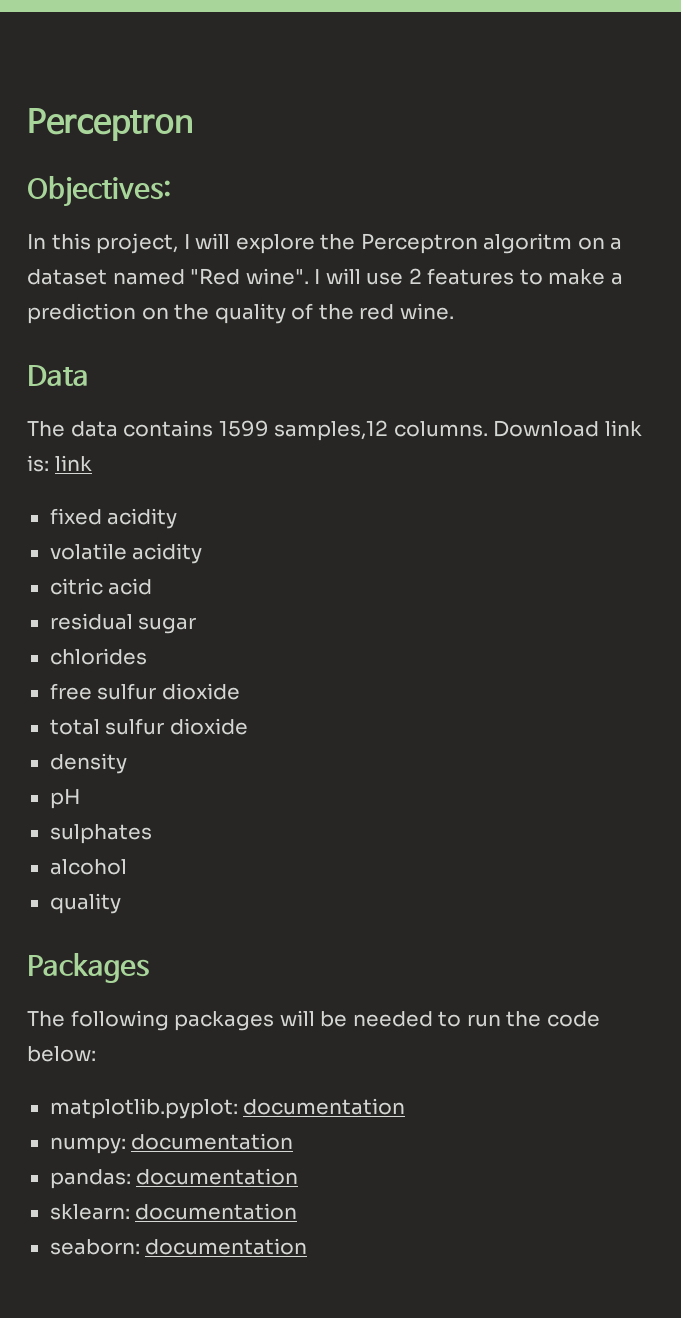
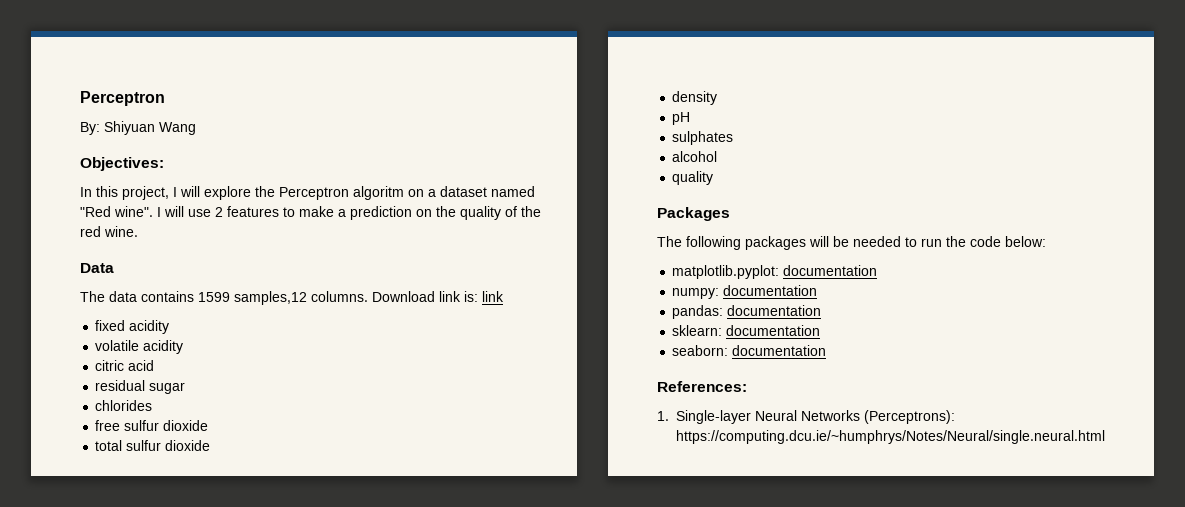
[27,108,194,141] Perceptron -> [80,91,165,106] [80,121,196,135] Perceptron // By: Shiyuan Wang
(308, 1246) none -> [657,381,747,392] [657,410,955,424] [676,430,1105,444] // References: // 1. Single-layer Neural Networks (Perceptrons): https://computing.dcu.ie/~humphrys/Notes/Neural/single.neural.html

